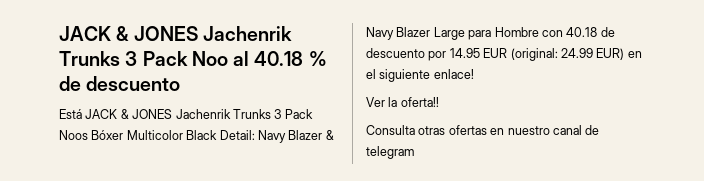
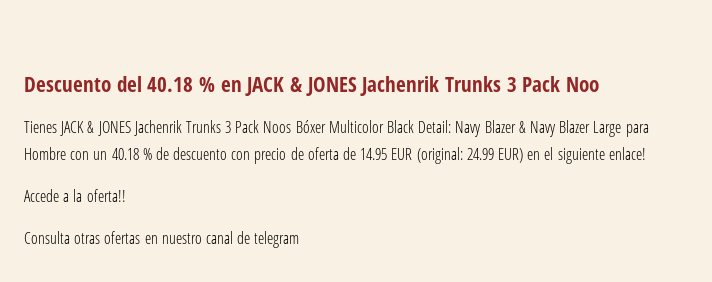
(59, 33) none -> [24,76,242,92] Descuento del 40.18 % en
[233,51,327,66] [59,76,181,91] [59,109,82,119] al 40.18 % de descuento // Está -> [24,121,57,133] // Tienes
[566,27,615,37] [366,48,447,61] 40.18 de descuento por -> [93,147,357,164] un 40.18 % de descuento con precio de oferta de
[366,97,385,107] Ver -> [24,189,70,202] Accede a

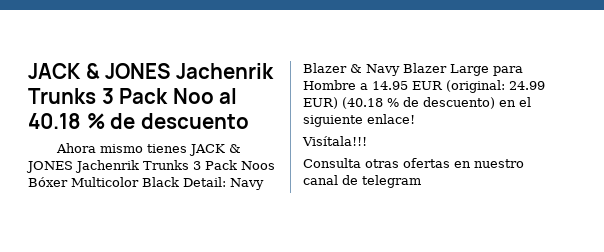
[24,76,242,92] Descuento del 40.18 % en -> (28, 71) none
[24,121,57,133] // Tienes -> [219,88,238,104] [28,113,249,129] [56,143,188,153] al 40.18 % de descuento // Ahora mismo tienes
[70,147,357,164] con un 40.18 % de descuento con precio de oferta de -> [360,83,368,90] a
(523, 155) none -> [342,97,495,109] (40.18 % de descuento)
[24,189,126,202] Accede a la oferta!! -> [302,136,367,146] Visítala!!!

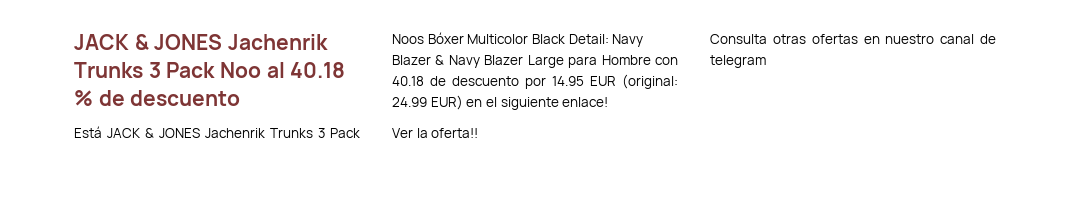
[56,143,188,153] Ahora mismo tienes -> [74,126,102,138] Está
[360,83,368,90] a -> [655,57,678,65] [392,76,546,89] con 40.18 de descuento por
[342,97,495,109] (40.18 % de descuento) -> (463, 102) none
[302,136,367,146] Visítala!!! -> [392,128,479,138] Ver la oferta!!

